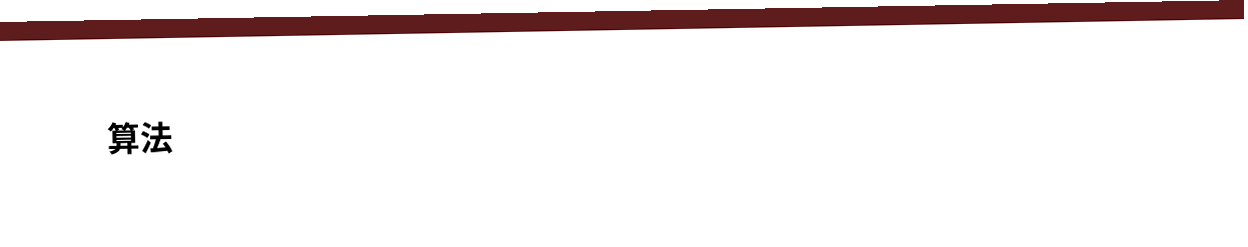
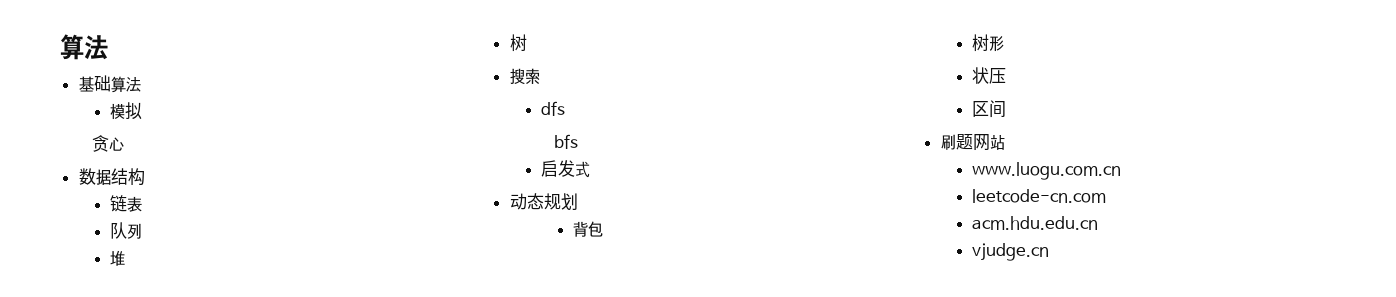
[106,120,174,156] 算法 -> [60,34,108,60] [78,75,141,93] [110,102,143,120] [91,135,124,152] [78,168,145,186] [110,195,143,212] [110,222,143,239] [110,250,126,266] [509,34,527,52] [509,68,540,85] [541,101,566,116] [554,134,579,149] [541,160,591,178] [509,193,578,210] [572,221,603,237] [972,34,1005,52] [972,67,1007,84] [972,100,1007,118] [940,134,1005,151] [972,162,1122,180] [972,189,1107,203] [972,216,1099,230] [972,243,1050,261] 算法 // 基础算法 // 模拟 // 贪心 // 数据结构 // 链表 // 队列 // 堆 // 树 // 搜索 // dfs // bfs // 启发式 // 动态规划 // 背包 // 树形 // 状压 // 区间 // 刷题网站 // www.luogu.com.cn // leetcode-cn.com // acm.hdu.edu.cn // vjudge.cn

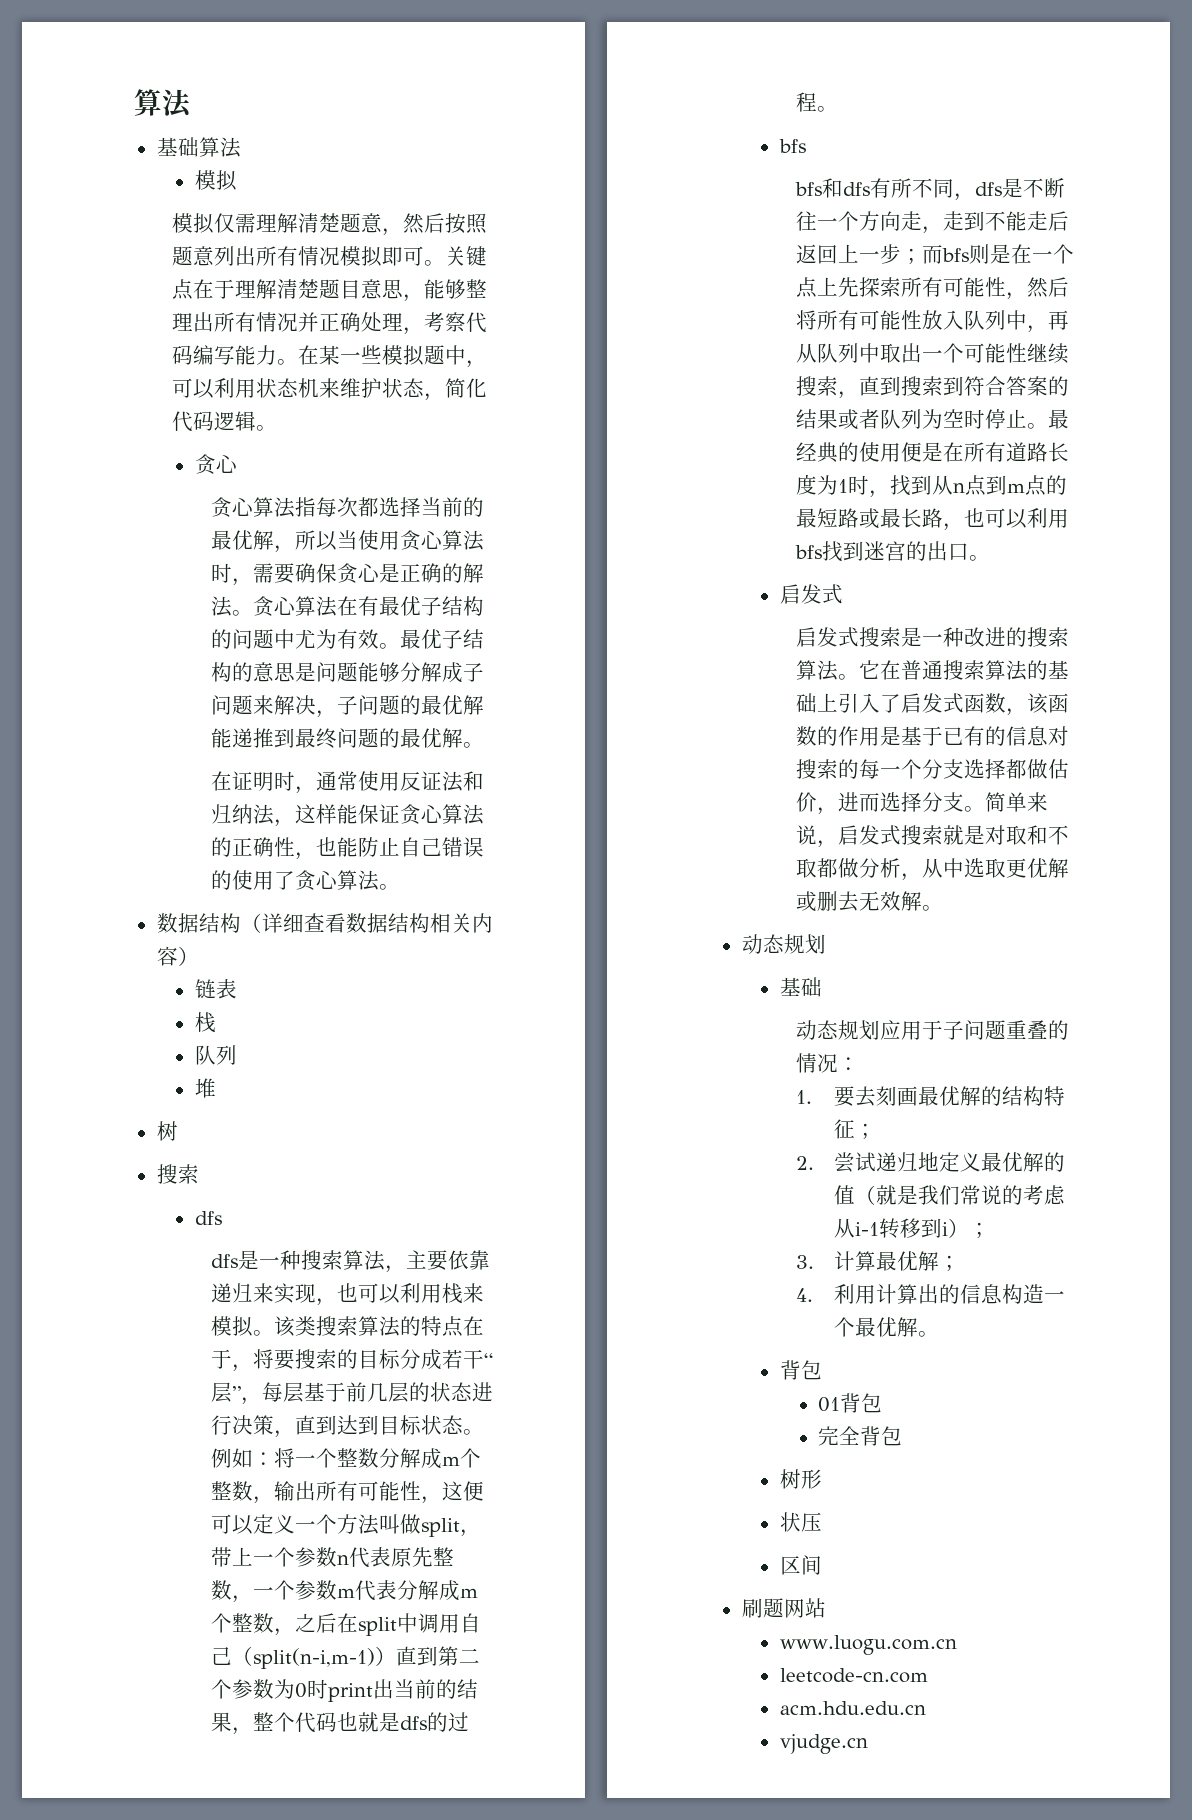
[91,135,124,152] [78,168,145,186] 贪心 // 数据结构 -> [172,213,488,236] [172,246,488,267] [172,279,488,302] [172,312,488,335] [172,345,488,368] [172,378,488,401] [172,411,278,432] [194,454,238,475] [210,497,484,518] [210,530,484,553] [210,563,484,586] [210,596,484,617] [210,629,484,649] [210,662,484,683] [210,695,484,718] [210,728,484,749] [210,771,484,794] [210,804,484,827] [210,837,484,860] [210,870,400,891] [156,913,493,933] [156,946,199,966] 模拟仅需理解清楚题意，然后按照题意列出所有情况模拟即可。关键点在于理解清楚题目意思，能够整理出所有情况并正确处理，考察代码编写能力。在某一些模拟题中，可以利用状态机来维护状态，简化代码逻辑。 // 贪心 // 贪心算法指每次都选择当前的最优解，所以当使用贪心算法时，需要确保贪心是正确的解法。贪心算法在有最优子结构的问题中尤为有效。最优子结构的意思是问题能够分解成子问题来解决，子问题的最优解能递推到最终问题的最优解。 // 在证明时，通常使用反证法和归纳法，这样能保证贪心算法的正确性，也能防止自己错误的使用了贪心算法。 // 数据结构（详细查看数据结构相关内容）
(143, 204) none -> [194,1012,216,1033] // 栈
[554,134,579,149] [541,160,591,178] [509,193,578,210] bfs // 启发式 // 动态规划 // -> [210,1250,490,1273] [210,1283,484,1306] [210,1316,484,1337] [210,1349,493,1372] [210,1382,493,1405] [210,1415,484,1438] [210,1448,481,1469] [210,1481,484,1504] [210,1514,481,1537] [210,1547,454,1568] [210,1580,478,1603] [210,1613,481,1636] [210,1646,480,1669] [210,1679,478,1702] [210,1712,469,1735] [795,92,838,112] [778,139,806,153] [794,178,1065,201] [795,211,1069,234] [795,244,1074,264] [795,277,1069,300] [795,310,1069,333] [795,343,1069,364] [795,376,1069,399] [795,409,1069,430] [795,442,1069,463] [795,474,1067,498] [795,508,1069,531] [794,541,990,562] [779,584,843,604] [795,627,1069,647] [795,660,1069,681] [795,693,1069,716] [795,726,1069,746] [795,759,1069,779] [795,792,1048,815] [795,825,1069,848] [795,858,1069,881] [795,891,943,912] [741,934,826,954] [779,977,822,997] [795,1020,1069,1040] [795,1053,859,1073] [795,1086,1066,1107] [834,1119,877,1139] [795,1152,1066,1173] [834,1185,1066,1205] [834,1218,991,1239] [795,1251,961,1271] [795,1284,1066,1304] [834,1317,940,1337] [779,1360,822,1380] [818,1393,883,1413] [818,1426,861,1446] dfs是一种搜索算法，主要依靠递归来实现，也可以利用栈来模拟。该类搜索算法的特点在于，将要搜索的目标分成若干“层”，每层基于前几层的状态进行决策，直到达到目标状态。例如：将一个整数分解成m个整数，输出所有可能性，这便可以定义一个方法叫做split，带上一个参数n代表原先整数，一个参数m代表分解成m个整数，之后在split中调用自己（split(n-i,m-1)）直到第二个参数为0时print出当前的结果，整个代码也就是dfs的过程。 // bfs // bfs和dfs有所不同，dfs是不断往一个方向走，走到不能走后返回上一步；而bfs则是在一个点上先探索所有可能性，然后将所有可能性放入队列中，再从队列中取出一个可能性继续搜索，直到搜索到符合答案的结果或者队列为空时停止。最经典的使用便是在所有道路长度为1时，找到从n点到m点的最短路或最长路，也可以利用bfs找到迷宫的出口。 // 启发式 // 启发式搜索是一种改进的搜索算法。它在普通搜索算法的基础上引入了启发式函数，该函数的作用是基于已有的信息对搜索的每一个分支选择都做估价，进而选择分支。简单来说，启发式搜索就是对取和不取都做分析，从中选取更优解或删去无效解。 // 动态规划 // 基础 // 动态规划应用于子问题重叠的情况： // 1.要去刻画最优解的结构特征； // 2.尝试递归地定义最优解的值（就是我们常说的考虑从i-1转移到i）； // 3.计算最优解； // 4.利用计算出的信息构造一个最优解。 // 背包 // 01背包 // 完全

